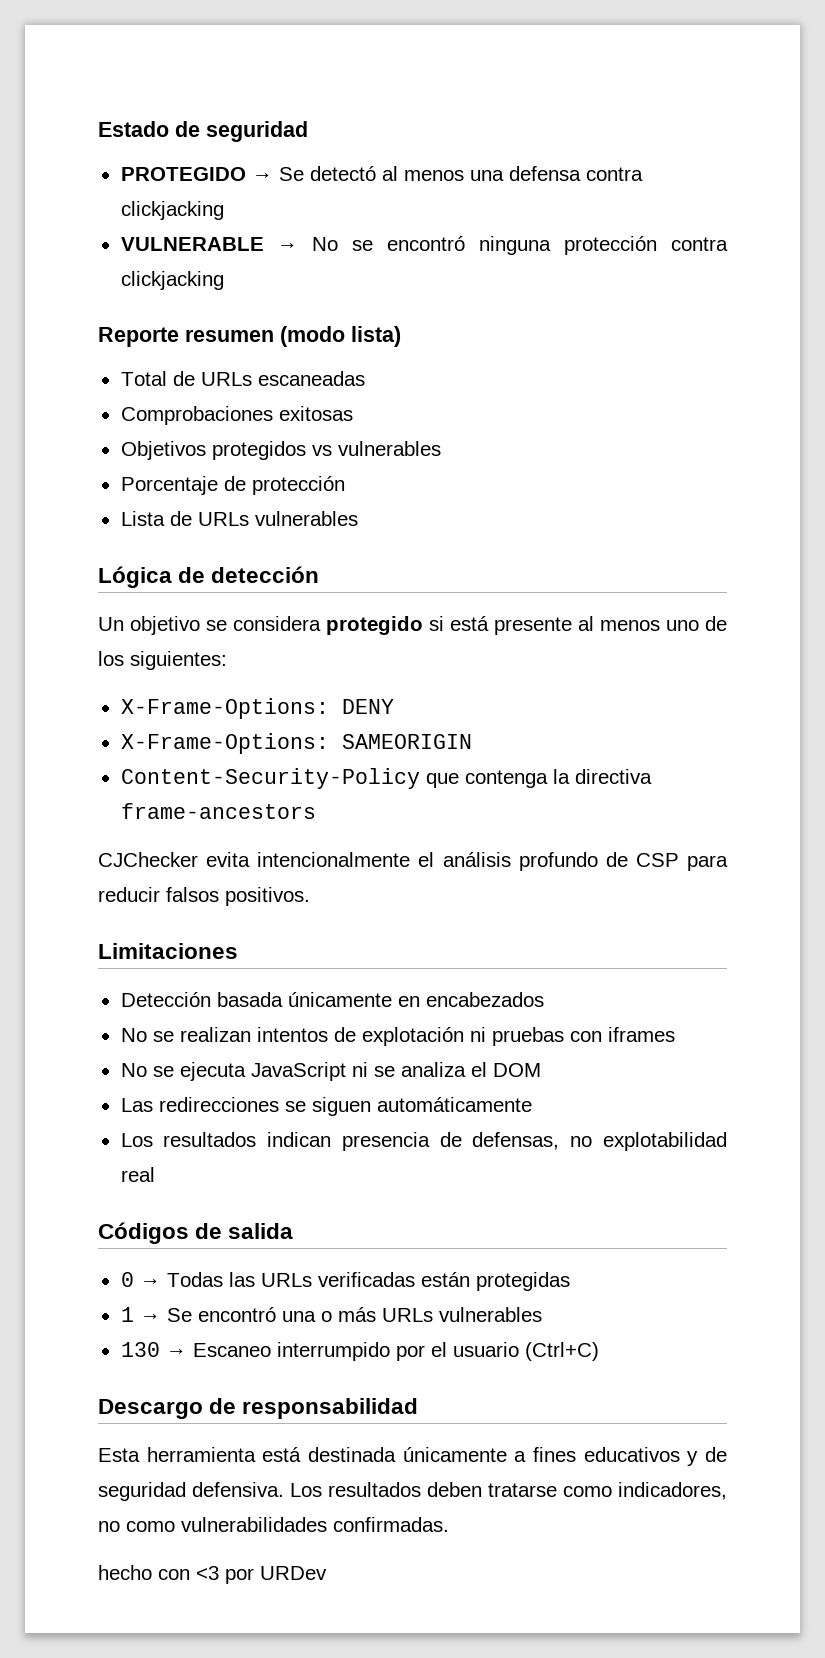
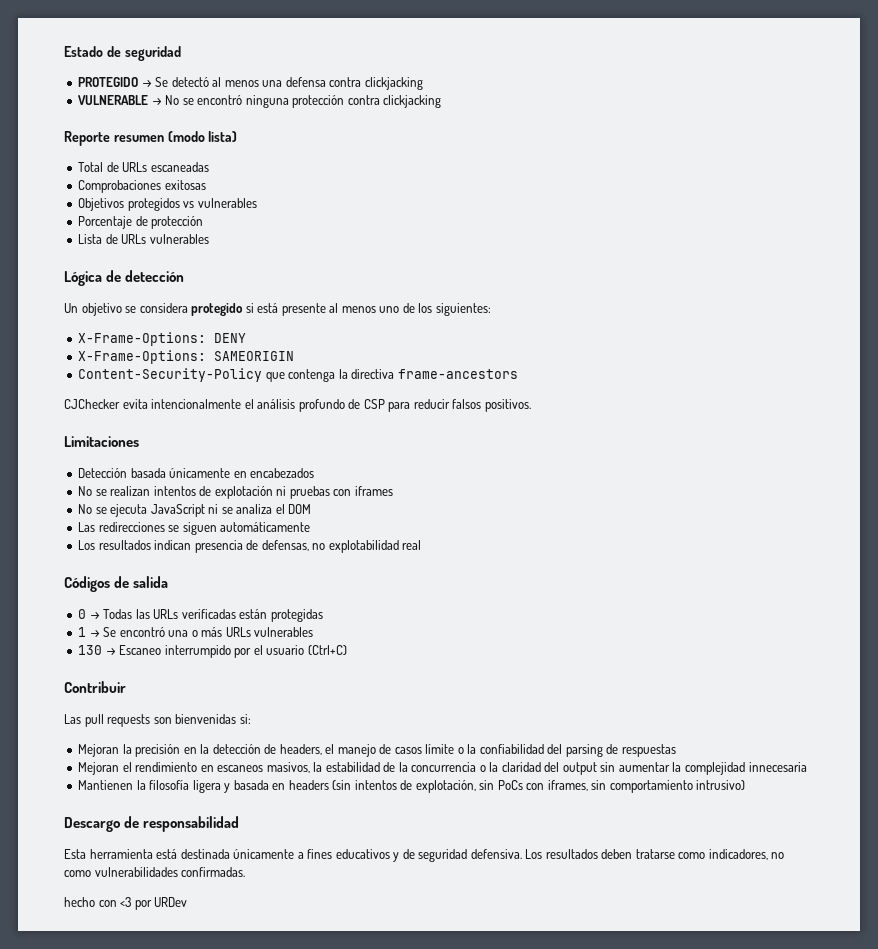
(599, 1351) none -> [64,681,126,693] [64,714,251,727] [78,744,676,757] [78,762,807,775] [78,780,746,793] // Contribuir // Las pull requests son bienvenidas si: // Mejoran la precisión en la detección de headers, el manejo de casos límite o la confiabilidad del parsing de respuestas // Mejoran el rendimiento en escaneos masivos, la estabilidad de la concurrencia o la claridad del output sin aumentar la complejidad innecesaria // Mantienen la filosofía ligera y basada en headers (sin intentos de explotación, sin PoCs con iframes, sin comportamiento intrusivo)

